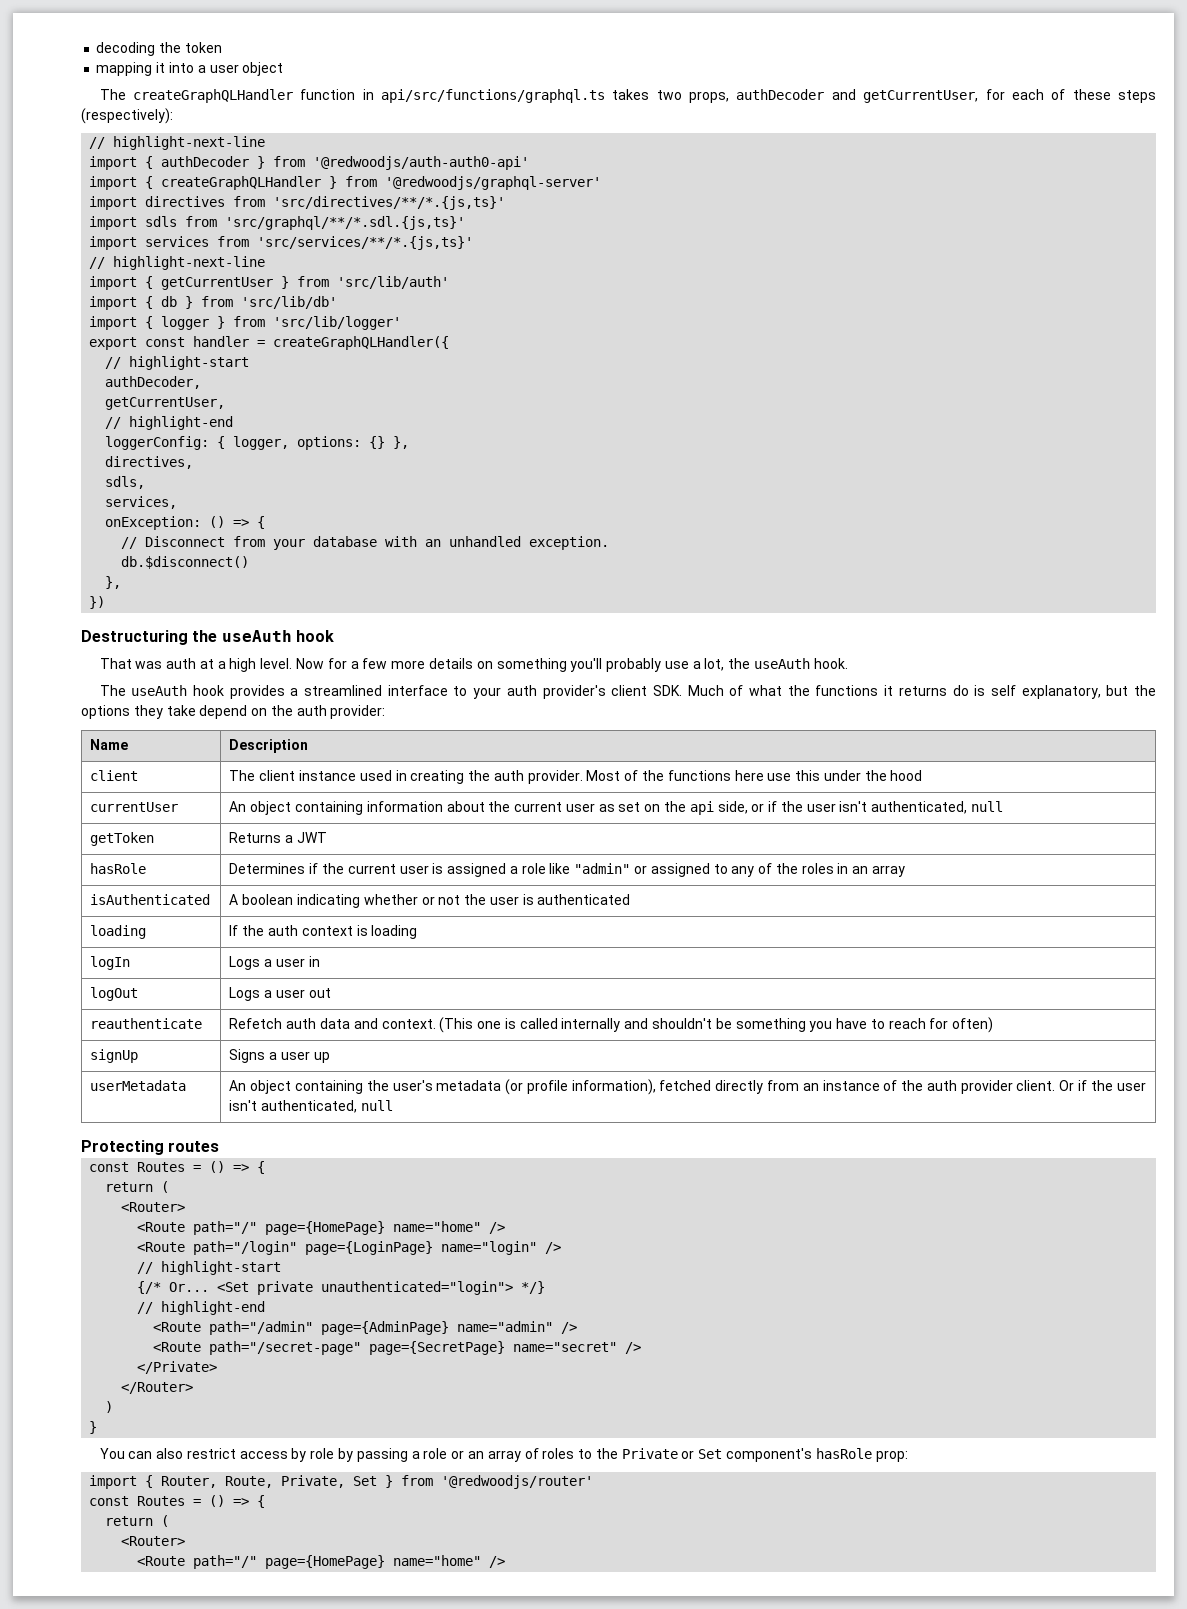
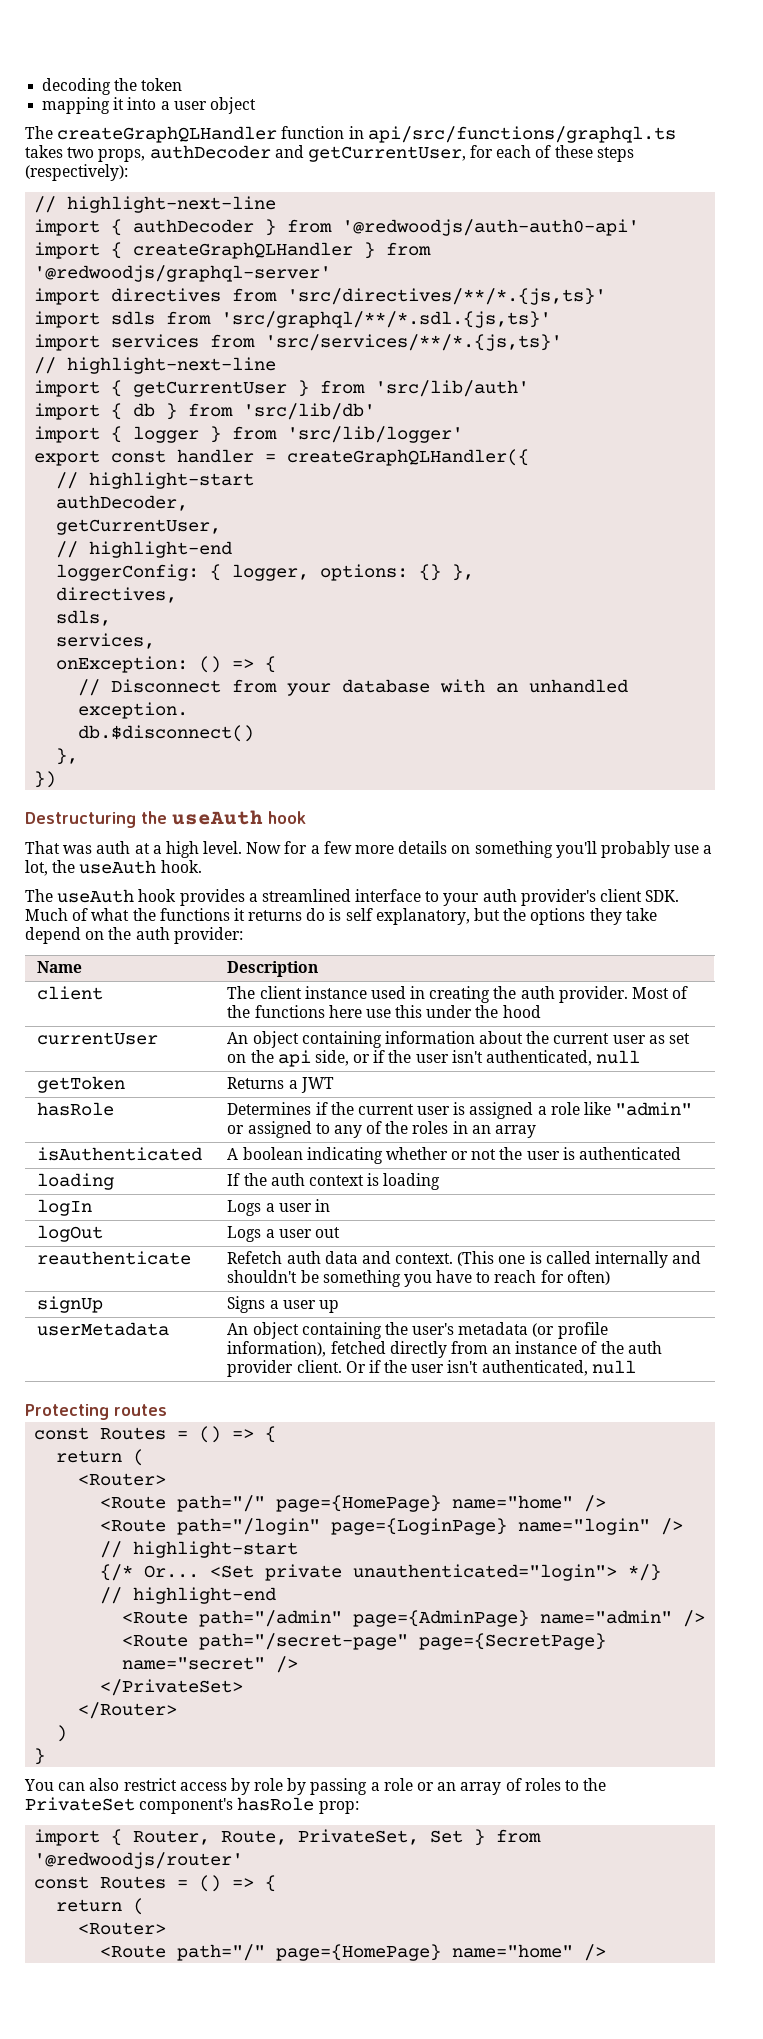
[137,1361,218,1374] </Private> -> [100,1679,244,1696] </PrivateSet>
[621,1448,723,1459] Private or Set -> [25,1797,135,1811] PrivateSet
[281,1475,346,1488] Private, -> [298,1829,420,1845] PrivateSet,

